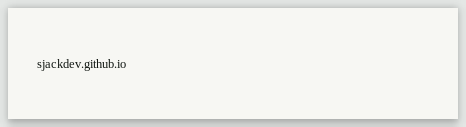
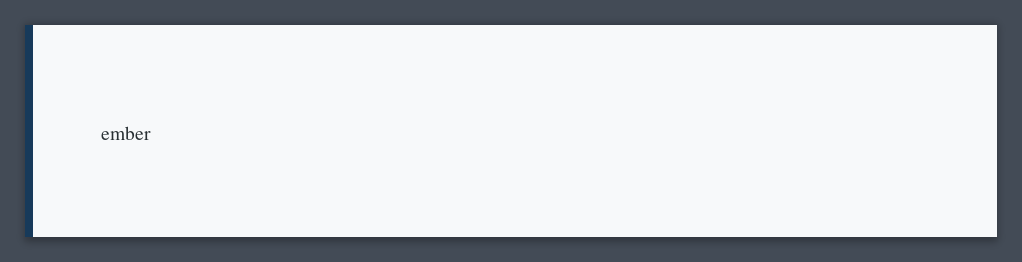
[37,59,126,71] sjackdev.github.io -> [101,126,151,140] ember

